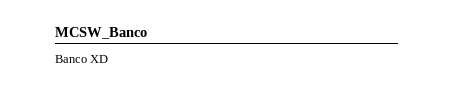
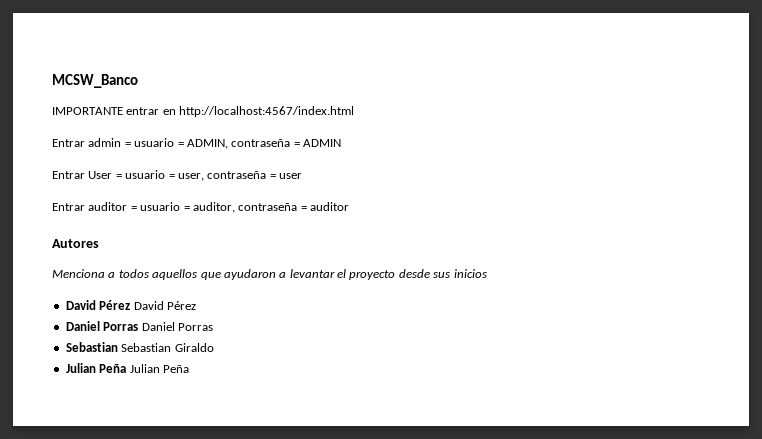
[55,55,109,63] Banco XD -> [52,106,355,117] [52,138,341,149] [52,170,302,181] [52,202,349,213] [52,239,99,248] [52,269,487,280] [65,300,196,310] [65,321,213,331] [65,342,214,352] [65,363,189,373] IMPORTANTE entrar en http://localhost:4567/index.html // Entrar admin = usuario = ADMIN, contraseña = ADMIN // Entrar User = usuario = user, contraseña = user // Entrar auditor = usuario = auditor, contraseña = auditor // Autores // Menciona a todos aquellos que ayudaron a levantar el proyecto desde sus inicios // David Pérez David Pérez // Daniel Porras Daniel Porras // Sebastian Sebastian Giraldo // Julian Peña Julian Peña

